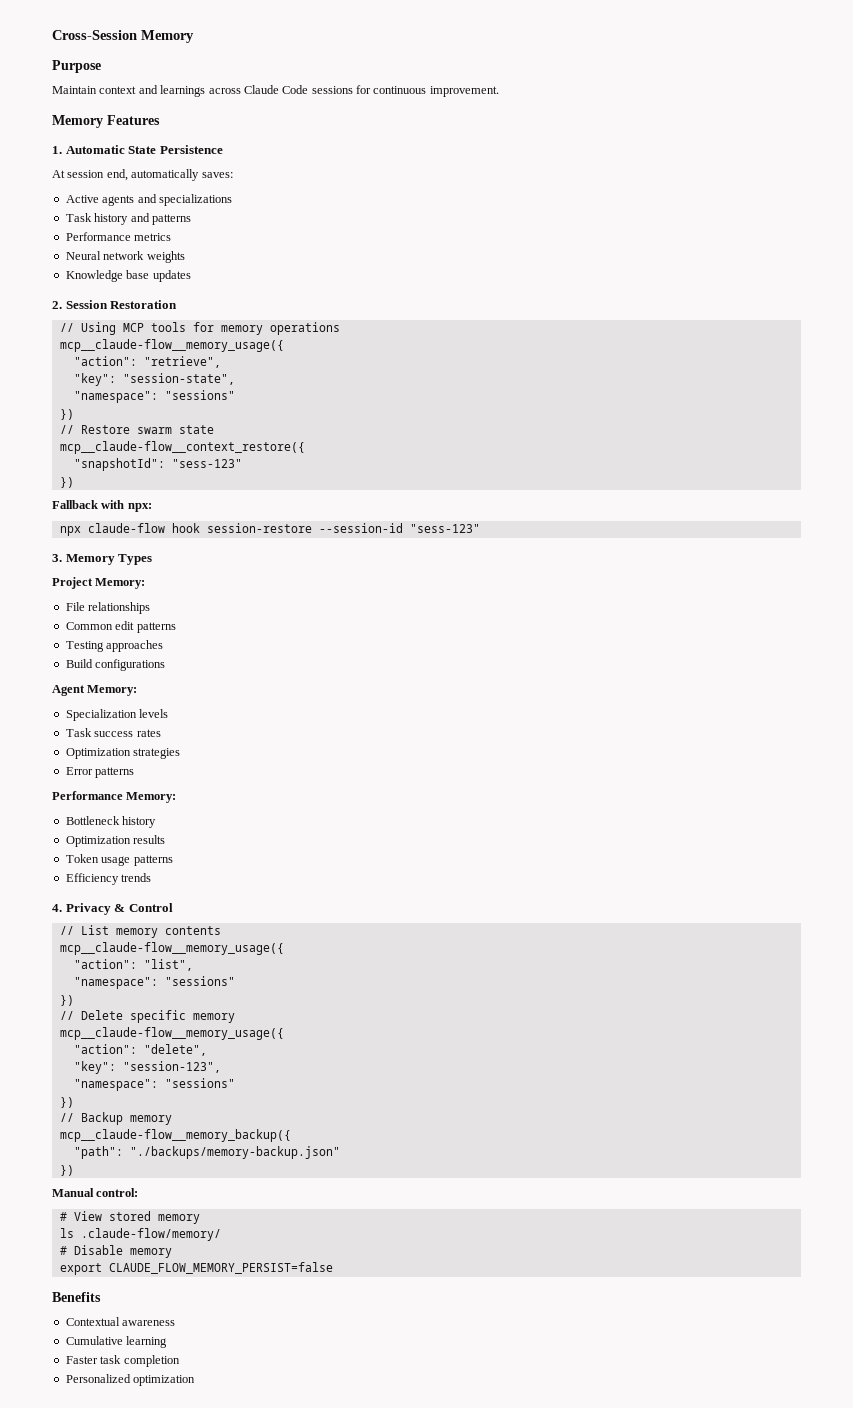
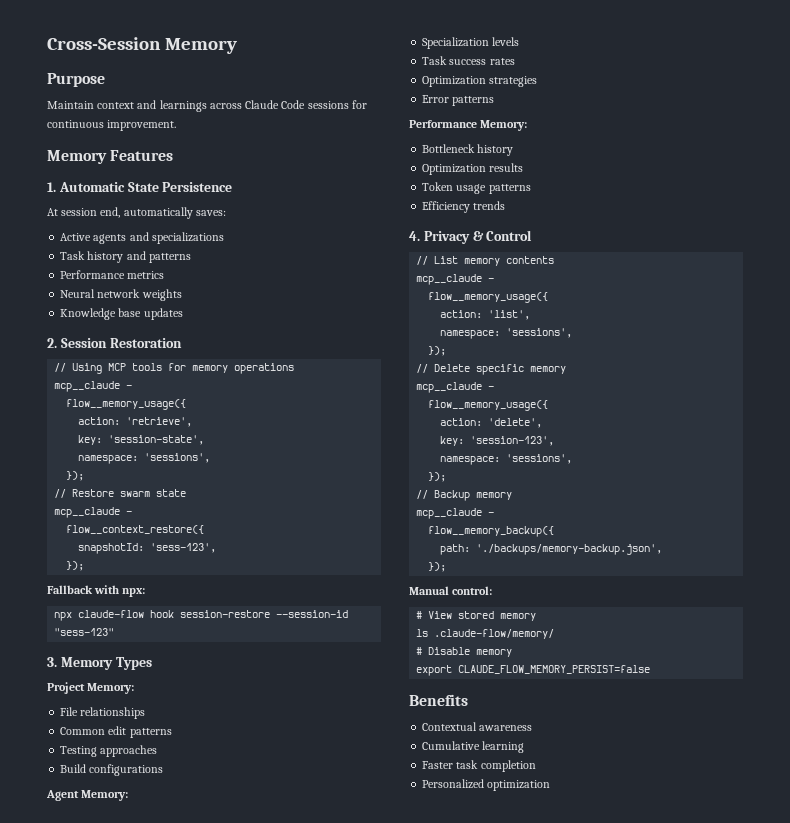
[59,339,284,352] [73,356,221,368] [73,373,235,386] [73,390,235,403] [59,409,74,420] [59,425,214,434] [59,441,305,454] [73,458,242,471] [59,477,74,488] mcp__claude-flow__memory_usage({ // "action": "retrieve", // "key": "session-state", // "namespace": "sessions" // }) // // Restore swarm state // mcp__claude-flow__context_restore({ // "snapshotId": "sess-123" // }) -> [54,381,133,392] [66,399,187,410] [78,417,193,427] [78,435,205,445] [78,453,211,464] [66,471,85,481] [54,489,187,498] [54,507,133,518] [66,525,205,534] [78,543,217,554] [66,561,85,571] mcp__claude - // flow__memory_usage({ // action: 'retrieve', // key: 'session-state', // namespace: 'sessions', // }); // // Restore swarm state // mcp__claude - // flow__context_restore({ // snapshotId: 'sess-123', // });
[59,942,284,955] [73,959,193,971] [73,976,235,989] [59,995,74,1006] [59,1010,235,1023] [59,1027,284,1040] [73,1044,207,1056] [73,1061,221,1074] [73,1078,235,1091] [59,1097,74,1108] [59,1112,172,1125] [59,1129,291,1142] [73,1146,340,1159] [59,1165,74,1176] mcp__claude-flow__memory_usage({ // "action": "list", // "namespace": "sessions" // }) // // Delete specific memory // mcp__claude-flow__memory_usage({ // "action": "delete", // "key": "session-123", // "namespace": "sessions" // }) // // Backup memory // mcp__claude-flow__memory_backup({ // "path": "./backups/memory-backup.json" // }) -> [416,274,495,285] [428,292,549,303] [440,310,531,320] [440,328,573,339] [428,346,447,356] [416,364,567,375] [416,382,495,393] [428,400,549,411] [440,418,543,428] [440,436,555,446] [440,454,573,465] [428,472,447,482] [416,490,513,501] [416,508,495,519] [428,526,555,537] [440,544,663,555] [428,562,447,572] mcp__claude - // flow__memory_usage({ // action: 'list', // namespace: 'sessions', // }); // // Delete specific memory // mcp__claude - // flow__memory_usage({ // action: 'delete', // key: 'session-123', // namespace: 'sessions', // }); // // Backup memory // mcp__claude - // flow__memory_backup({ // path: './backups/memory-backup.json', // });

